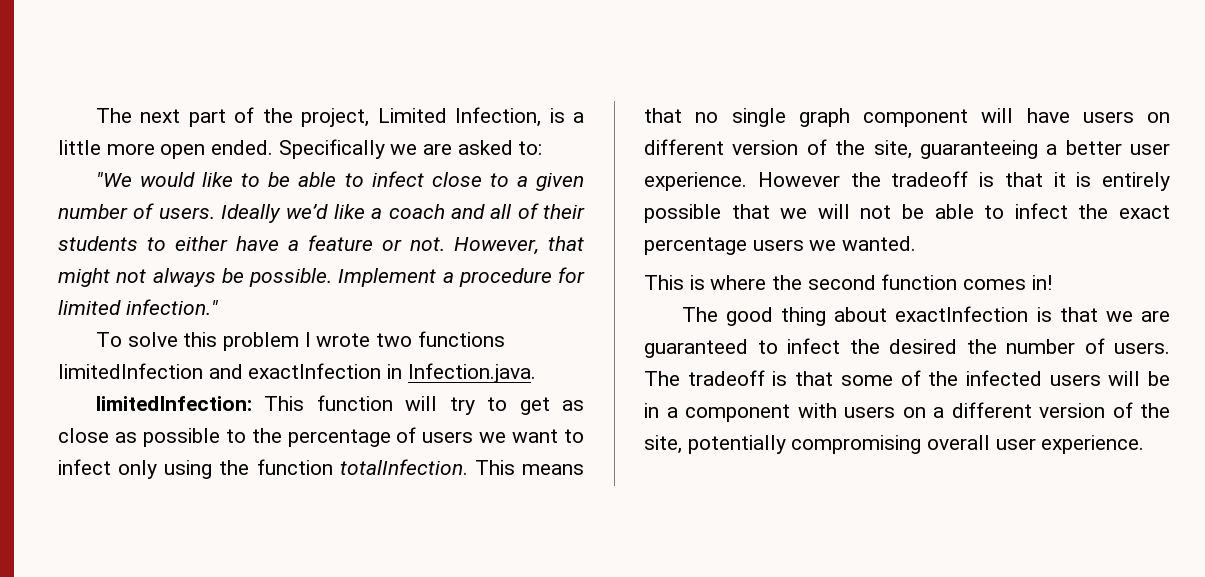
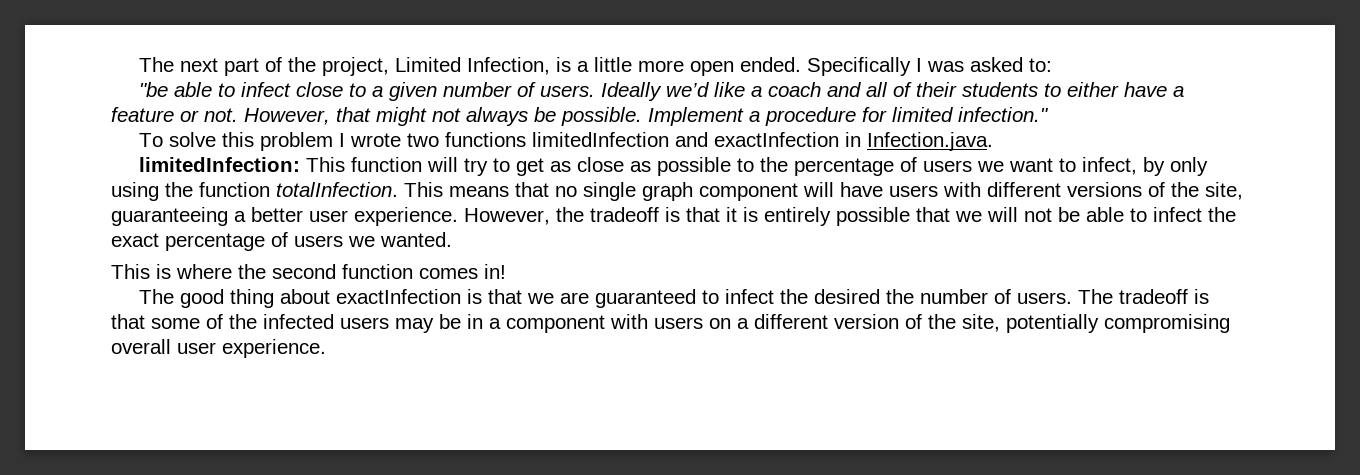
[390,143,453,155] we are -> [916,58,965,72] I was
[95,172,291,187] "We would like to be -> [139,82,169,97] "be
[58,459,111,475] infect -> [1082,157,1166,176] infect, by
[1147,112,1170,123] [644,139,799,155] on different version -> [943,182,1142,197] with different versions
[757,172,840,187] However -> [464,208,550,225] However,
(747, 246) none -> [271,232,288,247] of
[1108,371,1141,386] will -> [395,318,434,333] may

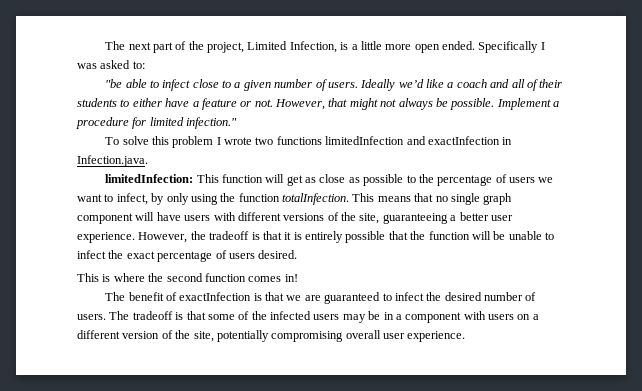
[464,158,511,176] try to -> (285, 178) none
[955,207,1124,222] we will not be able -> [410,231,542,240] the function will be unable
[348,232,452,247] we wanted. -> [258,250,298,259] desired.
[180,289,331,308] good thing about -> [128,292,177,301] benefit of
[886,289,915,304] the -> (482, 296) none

